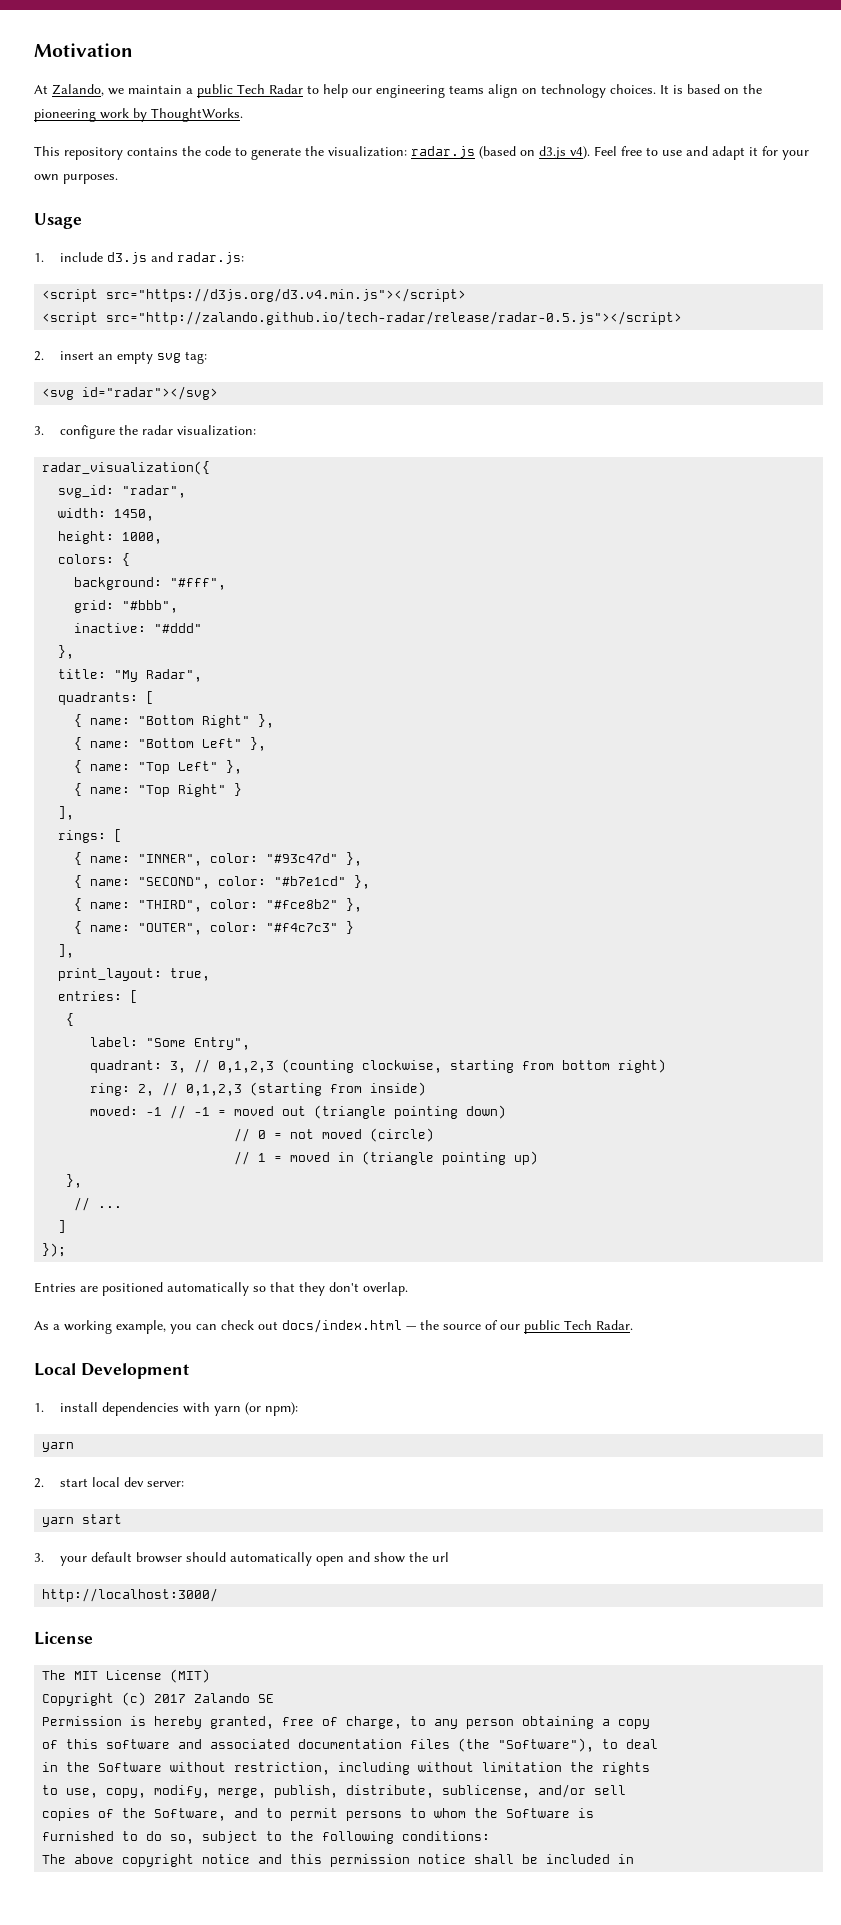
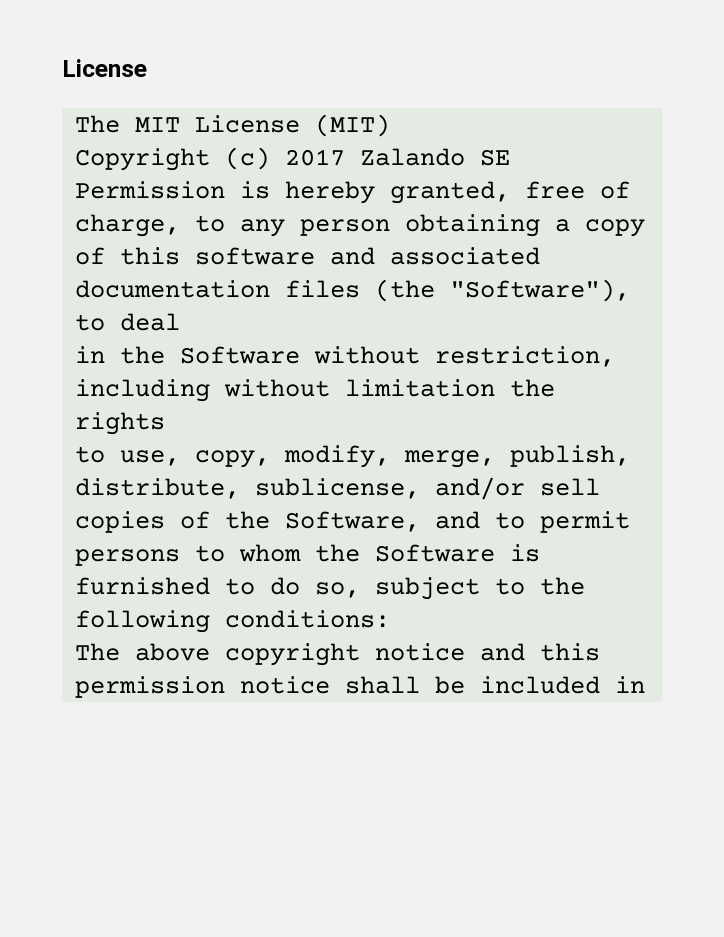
[34,43,133,57] [34,84,762,98] [34,108,243,122] [34,146,809,160] [34,174,118,184] [34,213,82,229] [34,252,244,264] [42,288,467,302] [42,311,683,325] [34,351,207,364] [42,386,219,400] [34,425,256,439] [42,461,211,475] [58,485,187,498] [58,508,155,521] [58,531,163,544] [58,553,131,566] [74,577,227,590] [74,600,179,613] [74,623,203,633] [58,645,75,659] [58,669,203,682] [58,691,155,705] [74,714,275,728] [74,737,267,751] [74,760,243,774] [74,783,243,797] [58,806,75,820] [58,829,123,843] [74,852,363,866] [74,875,371,889] [74,898,363,912] [74,921,355,935] [58,944,75,958] [58,968,211,981] [58,990,139,1003] [66,1013,75,1026] [90,1037,251,1050] [90,1059,667,1073] [90,1082,427,1096] [90,1105,507,1119] [234,1128,435,1142] [234,1151,539,1165] [66,1174,83,1188] [74,1197,123,1211] [58,1220,67,1233] [42,1243,67,1257] [34,1282,408,1296] [34,1319,633,1334] [34,1363,189,1379] [34,1402,298,1416] [42,1442,75,1452] [34,1477,184,1488] [42,1514,123,1527] [34,1552,449,1566] [42,1588,219,1602] Motivation // At Zalando, we maintain a public Tech Radar to help our engineering teams align on technology choices. It is based on the pioneering work by ThoughtWorks. // This repository contains the code to generate the visualization: radar.js (based on d3.js v4). Feel free to use and adapt it for your own purposes. // Usage // 1. include d3.js and radar.js: // <script src="https://d3js.org/d3.v4.min.js"></script> // <script src="http://zalando.github.io/tech-radar/release/radar-0.5.js"></script> // 2. insert an empty svg tag: // <svg id="radar"></svg> // 3. configure the radar visualization: // radar_visualization({ // svg_id: "radar", // width: 1450, // height: 1000, // colors: { // background: "#fff", // grid: "#bbb", // inactive: "#ddd" // }, // title: "My Radar", // quadrants: [ // { name: "Bottom Right" }, // { name: "Bottom Left" }, // { name: "Top Left" }, // { name: "Top Right" } // ], // rings: [ // { name: "INNER", color: "#93c47d" }, // { name: "SECOND", color: "#b7e1cd" }, // { name: "THIRD", color: "#fce8b2" }, // { name: "OUTER", color: "#f4c7c3" } // ], // print_layout: true, // entries: [ // { // label: "Some Entry", // quadrant: 3, // 0,1,2,3 (counting clockwise, starting from bottom right) // ring: 2, // 0,1,2,3 (starting from inside) // moved: -1 // -1 = moved out (triangle pointing down) // // 0 = not moved (circle) // // 1 = moved in (triangle pointing up) // }, // // ... // ] // }); // Entries are positioned automatically so that they don't overlap. // As a working example, you can check out docs/index.html — the source of our public Tech Radar. // Local Development // 1. install dependencies with yarn (or npm): // yarn // 2. start local dev server: // yarn start // 3. your default browser should automatically open and show the url // http://localhost:3000/ // -> (62, 68) none

